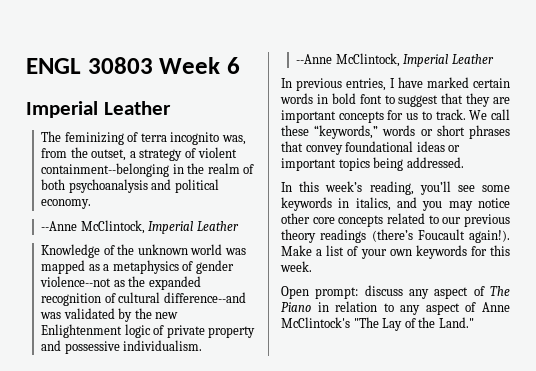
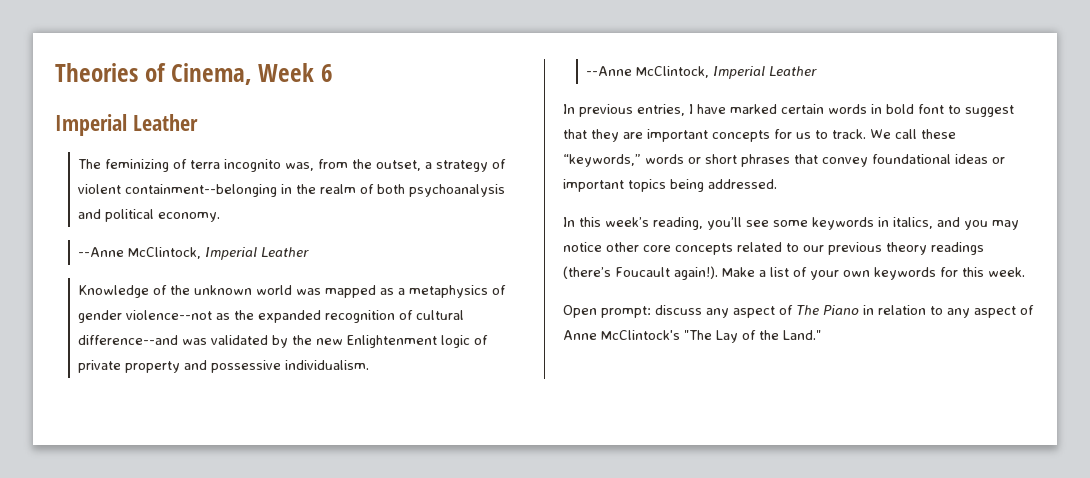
[26,57,153,74] ENGL 30803 -> [55,63,252,85] Theories of Cinema,

